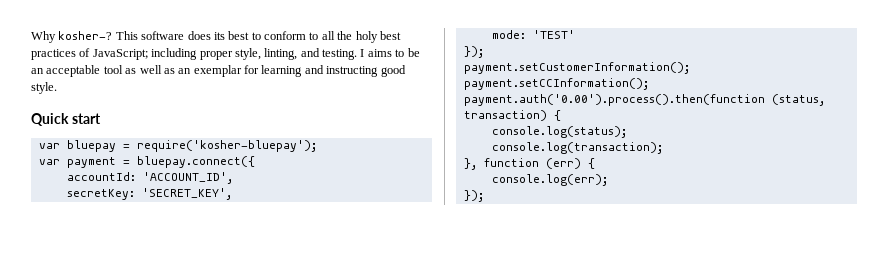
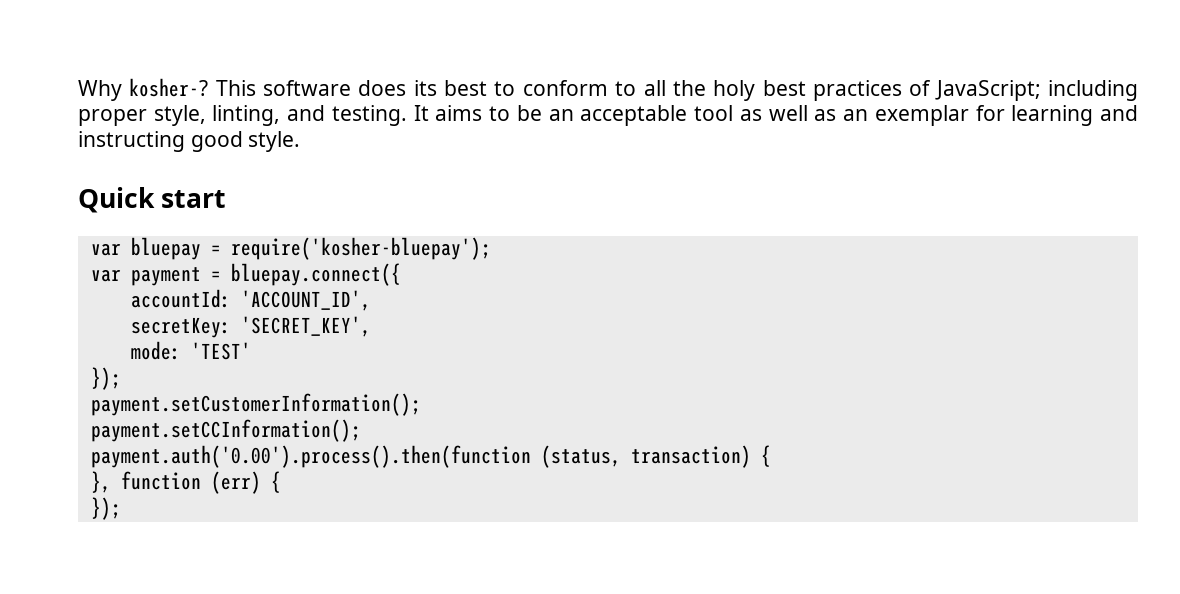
[360,49,365,57] I -> [413,105,429,121] It
[491,126,627,138] [491,142,663,154] // console.log(status); // console.log(transaction); -> (771, 456) none
[491,174,608,186] // console.log(err); -> (281, 482) none

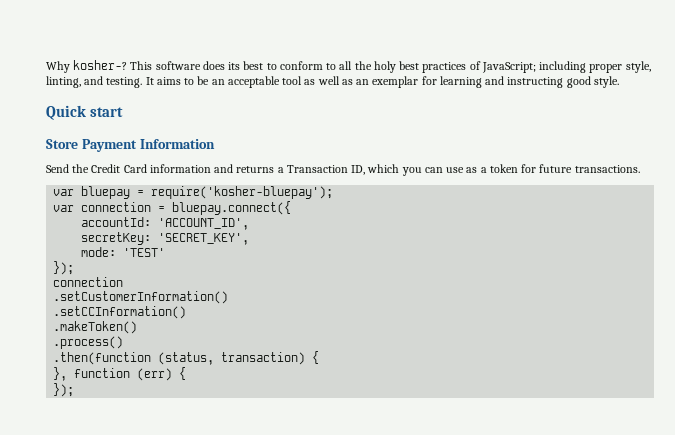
(227, 199) none -> [46,139,215,152] [46,164,640,176] // Store Payment Information // Send the Credit Card information and returns a Transaction ID, which you can use as a token for future transactions.
[130,267,201,286] payment -> [81,202,152,212] connection
[90,393,421,416] [90,419,361,442] [90,445,531,468] payment.setCustomerInformation(); // payment.setCCInformation(); // payment.auth('0.00').process().then(function -> [53,277,124,287] [53,291,229,304] [53,306,187,319] [53,321,138,334] [53,336,124,349] [53,352,152,365] connection // .setCustomerInformation() // .setCCInformation() // .makeToken() // .process() // .then(function

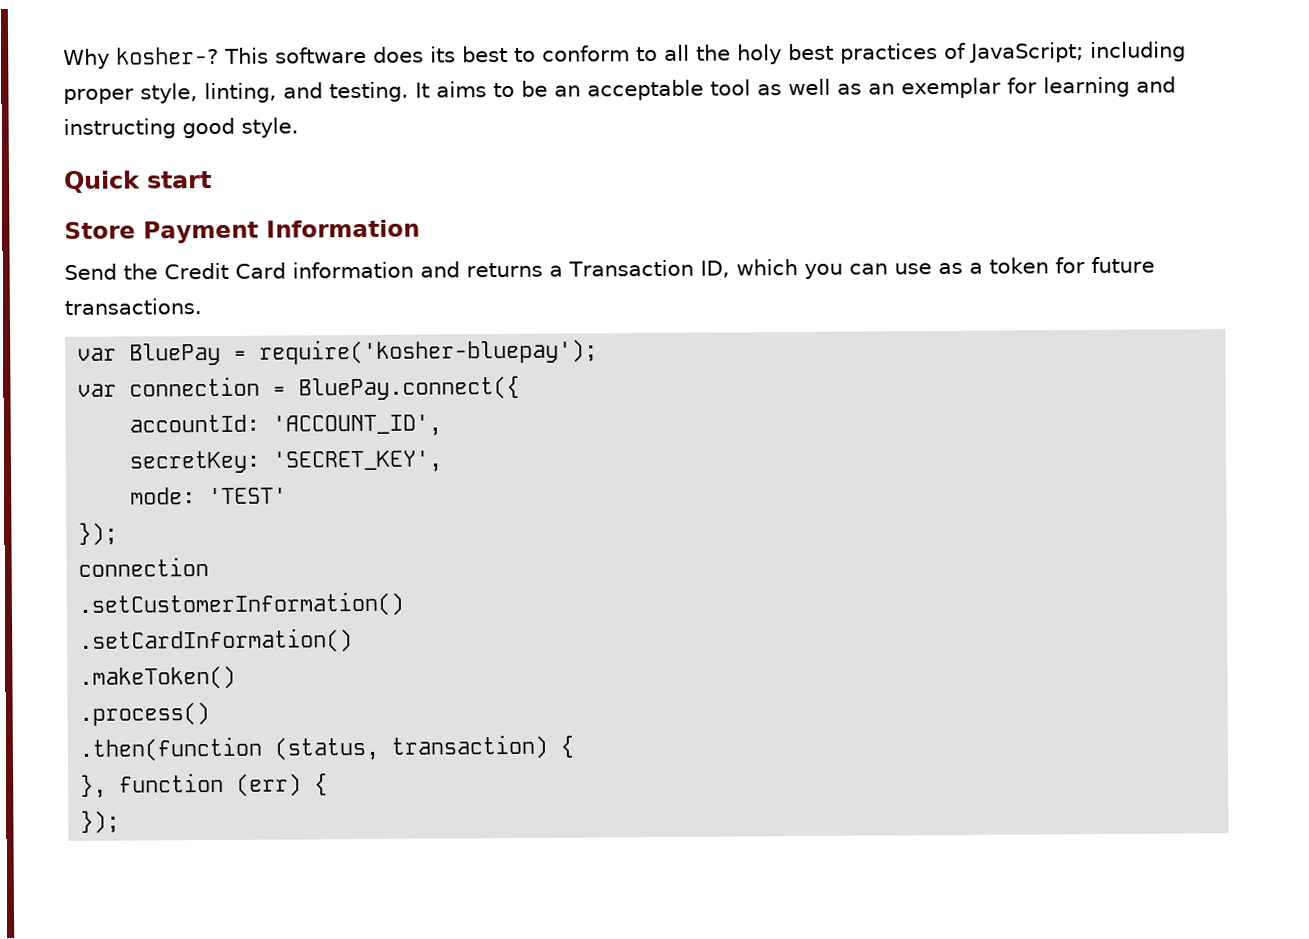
[81,186,131,199] bluepay -> [129,342,222,366] BluePay
[172,201,292,215] bluepay.connect({ -> [298,375,521,401] BluePay.connect({
[53,306,187,319] .setCCInformation() -> [79,628,354,654] .setCardInformation()

